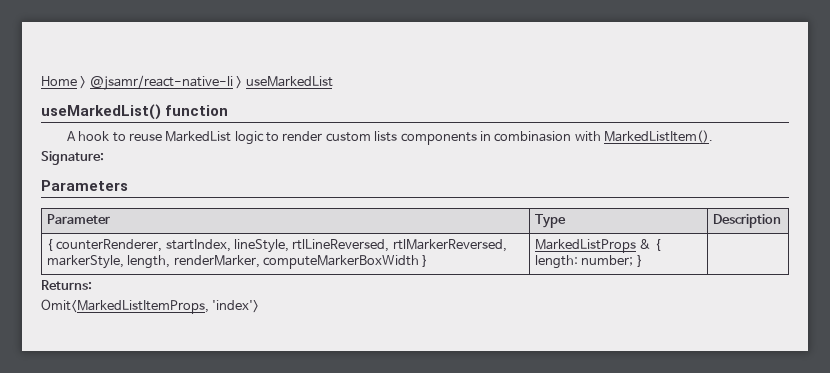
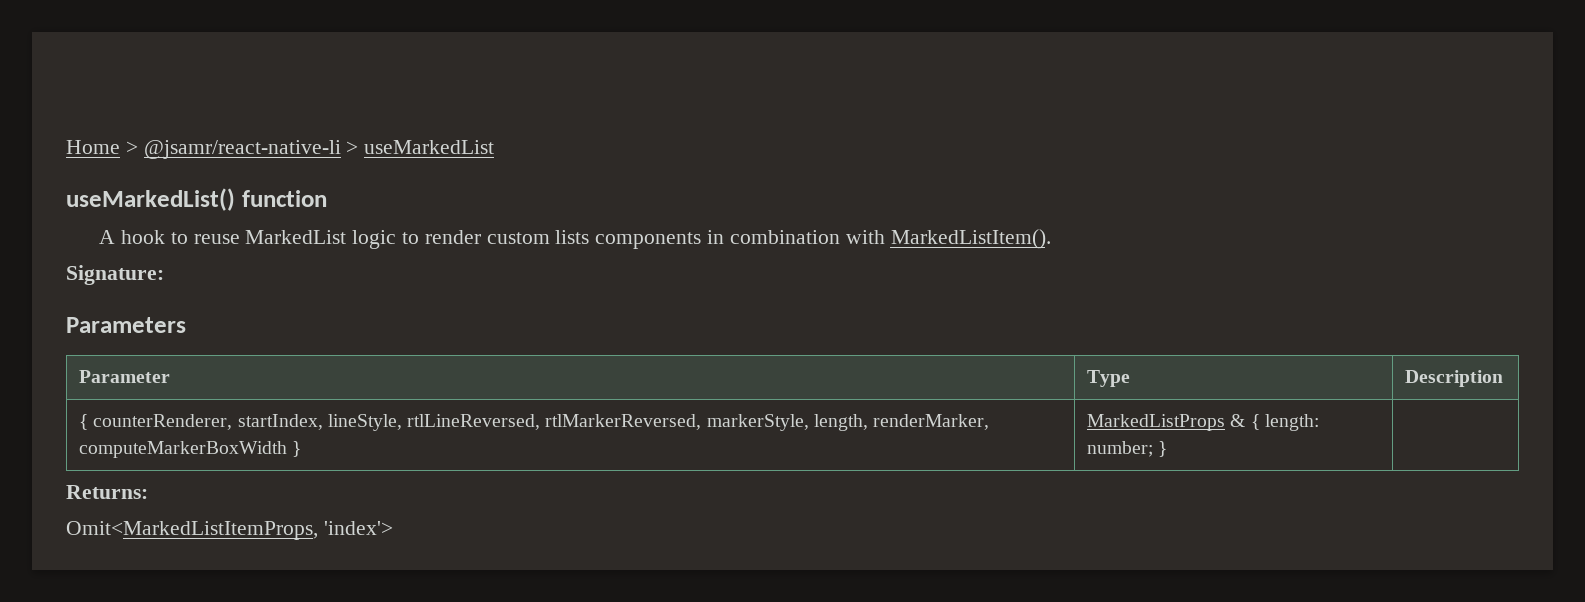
[494,131,572,142] combinasion -> [729,230,840,244] combination

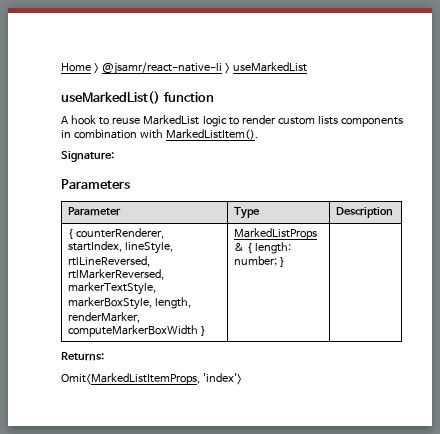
[706,414,809,431] markerStyle, -> [68,282,157,295] [68,297,153,310] markerTextStyle, markerBoxStyle,

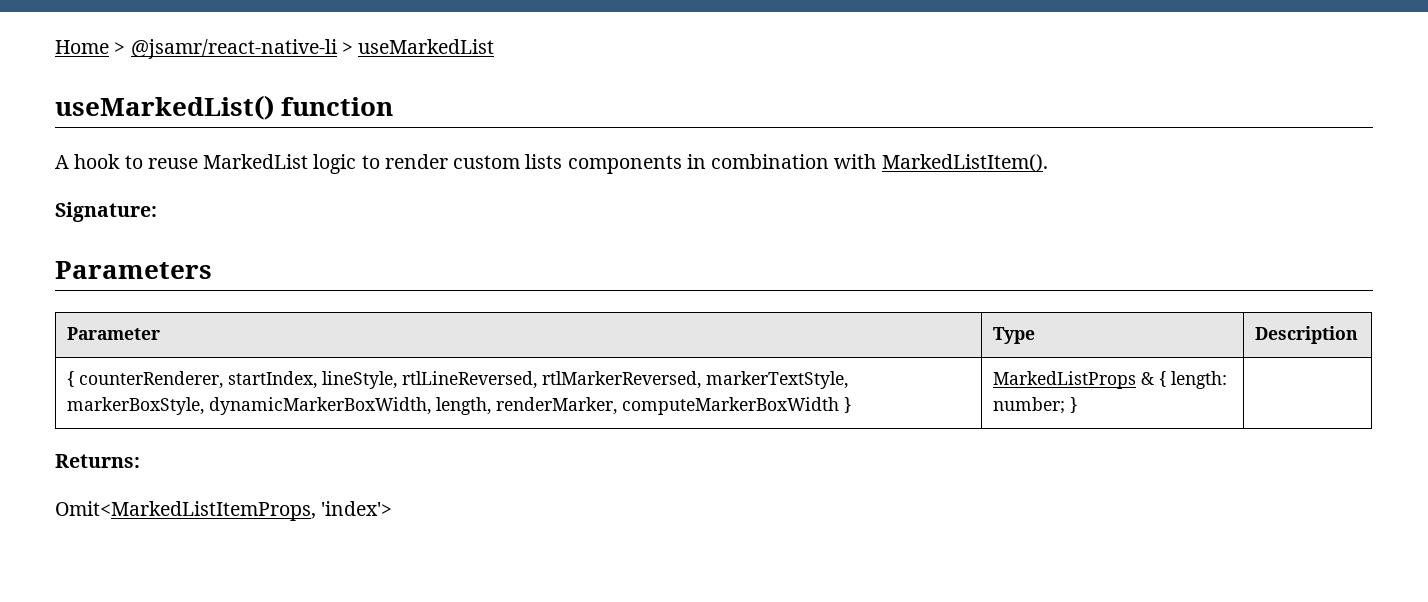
(153, 303) none -> [209,397,432,415] dynamicMarkerBoxWidth,

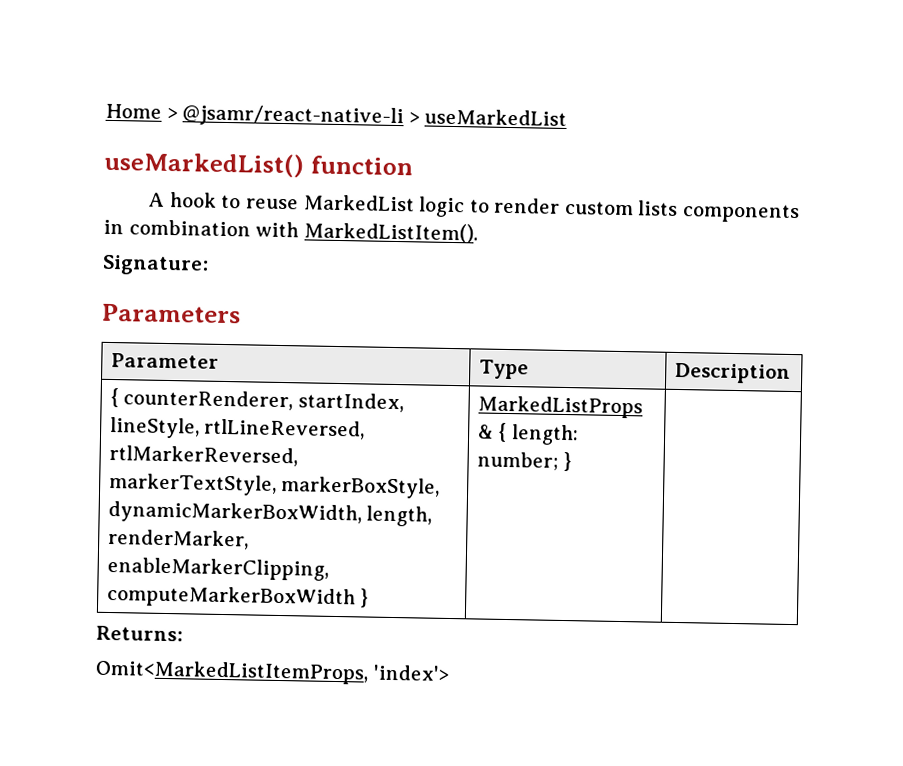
(618, 406) none -> [106,556,329,581] enableMarkerClipping,

